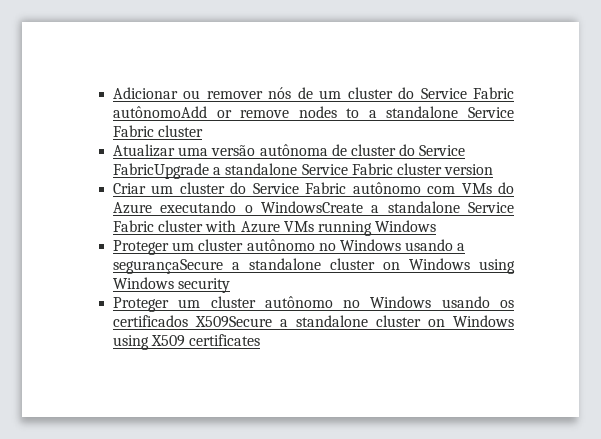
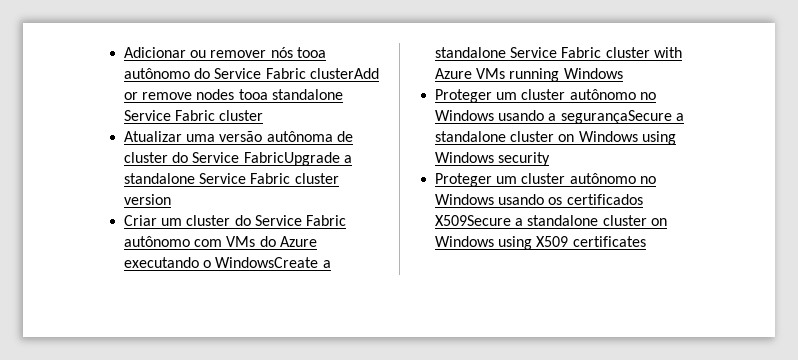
[297,87,514,99] [113,106,208,118] de um cluster do Service Fabric autônomoAdd -> [296,47,326,58] [124,68,379,79] tooa autônomo do Service Fabric clusterAdd
[346,108,377,118] to a -> [238,89,268,100] tooa

